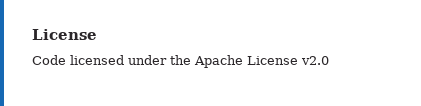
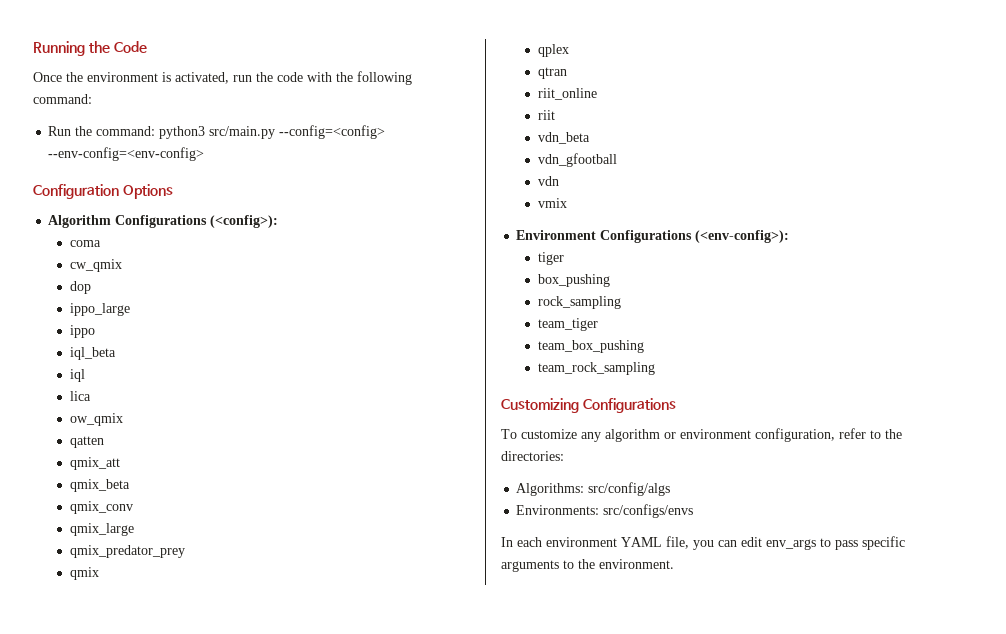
[32,29,97,40] [32,55,329,68] License // Code licensed under the Apache License v2.0 -> [33,41,147,56] [33,71,412,85] [33,94,92,104] [48,125,386,139] [48,147,205,161] [33,184,173,199] [48,215,279,228] [69,240,101,247] [69,259,122,272] [69,281,91,294] [69,303,130,316] [69,325,95,338] [69,347,116,360] [69,369,85,382] [69,391,91,401] [69,413,123,426] [69,436,104,448] [69,457,120,470] [69,479,130,492] [69,501,133,514] [69,523,134,536] [69,545,185,558] [69,567,99,580] [537,44,569,57] [537,67,567,79] [537,88,597,100] [537,110,555,120] [537,132,590,144] [537,153,617,167] [537,176,559,186] [537,198,567,208] [516,230,790,243] [537,252,564,265] [537,274,610,287] [537,296,621,309] [537,318,598,331] [537,340,644,353] [537,362,655,375] [501,398,676,413] [501,428,902,442] [501,451,564,461] [516,482,671,496] [516,504,694,518] [501,536,905,550] [501,559,674,572] Running the Code // Once the environment is activated, run the code with the following command: // Run the command: python3 src/main.py --config=<config> --env-config=<env-config> // Configuration Options // Algorithm Configurations (<config>): // coma // cw_qmix // dop // ippo_large // ippo // iql_beta // iql // lica // ow_qmix // qatten // qmix_att // qmix_beta // qmix_conv // qmix_large // qmix_predator_prey // qmix // qplex // qtran // riit_online // riit // vdn_beta // vdn_gfootball // vdn // vmix // Environment Configurations (<env-config>): // tiger // box_pushing // rock_sampling // team_tiger // team_box_pushing // team_rock_sampling // Customizing Configurations // To customize any algorithm or environment configuration, refer to the directories: // Algorithms: src/config/algs // Environments: src/configs/envs // In each environment YAML file, you can edit env_args to pass specific arguments to the environment.

